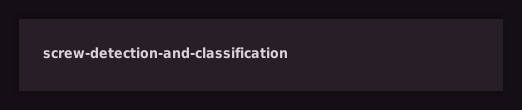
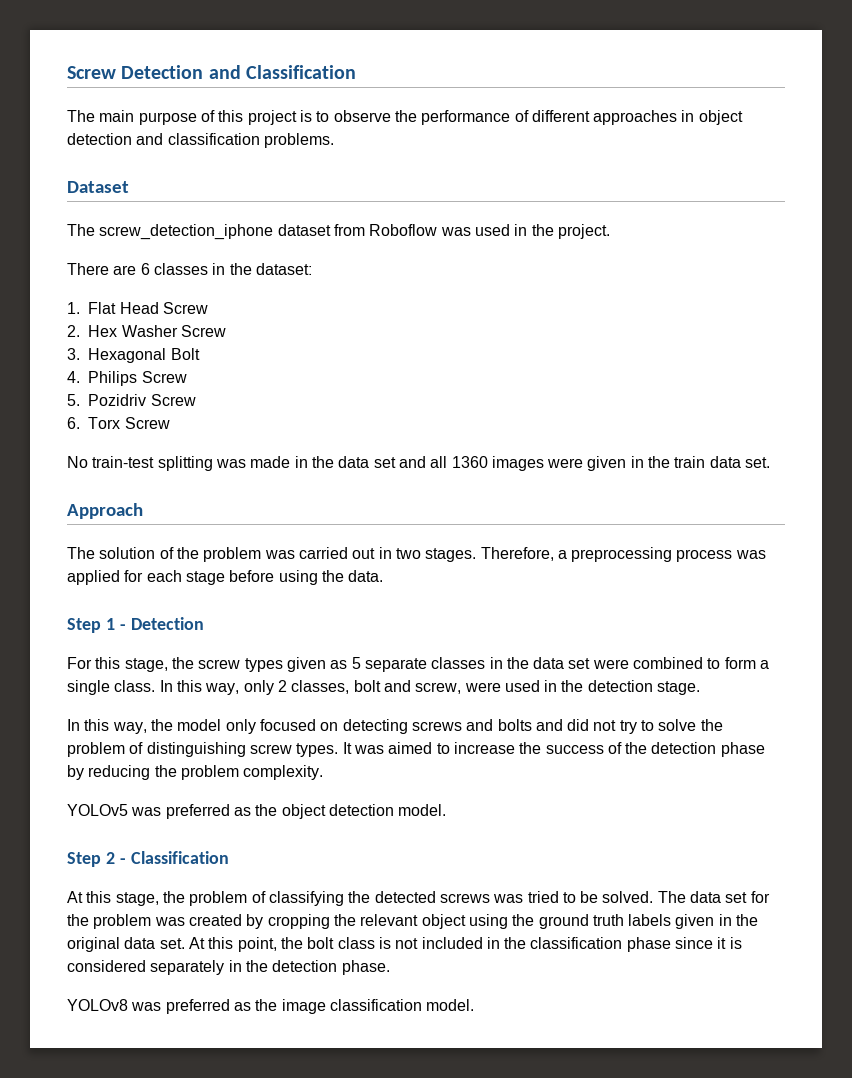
[43,47,288,59] screw-detection-and-classification -> [67,65,356,79] [67,110,743,125] [67,133,334,148] [67,181,129,193] [67,224,610,240] [67,263,312,275] [67,302,208,314] [67,325,226,337] [67,348,200,363] [67,371,187,386] [67,394,196,406] [67,417,170,429] [67,456,771,471] [67,503,143,519] [67,547,766,562] [67,570,384,585] [67,617,204,633] [67,657,770,672] [67,680,701,695] [67,719,723,734] [67,742,765,757] [67,765,324,780] [67,804,447,819] [67,851,229,867] [67,891,770,906] [67,914,759,929] [67,937,742,952] [67,960,390,975] [67,999,475,1014] Screw Detection and Classification // The main purpose of this project is to observe the performance of different approaches in object detection and classification problems. // Dataset // The screw_detection_iphone dataset from Roboflow was used in the project. // There are 6 classes in the dataset: // 1. Flat Head Screw // 2. Hex Washer Screw // 3. Hexagonal Bolt // 4. Philips Screw // 5. Pozidriv Screw // 6. Torx Screw // No train-test splitting was made in the data set and all 1360 images were given in the train data set. // Approach // The solution of the problem was carried out in two stages. Therefore, a preprocessing process was applied for each stage before using the data. // Step 1 - Detection // For this stage, the screw types given as 5 separate classes in the data set were combined to form a single class. In this way, only 2 classes, bolt and screw, were used in the detection stage. // In this way, the model only focused on detecting screws and bolts and did not try to solve the problem of distinguishing screw types. It was aimed to increase the success of the detection phase by reducing the problem complexity. // YOLOv5 was preferred as the object detection model. // Step 2 - Classification // At this stage, the problem of classifying the detected screws was tried to be solved. The data set for the problem was created by cropping the relevant object using the ground truth labels given in the original data set. At this point, the bolt class is not included in the classification phase since it is considered separately in the detection phase. // YOLOv8 was preferred as the image classification model.

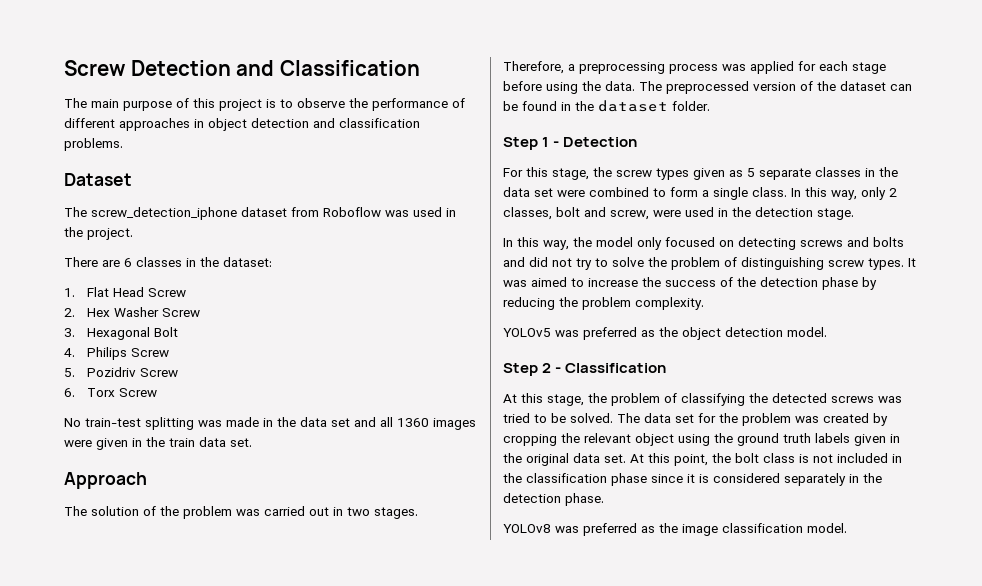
(384, 576) none -> [639,81,912,94] [503,100,710,112] The preprocessed version of the dataset can be found in the dataset folder.

